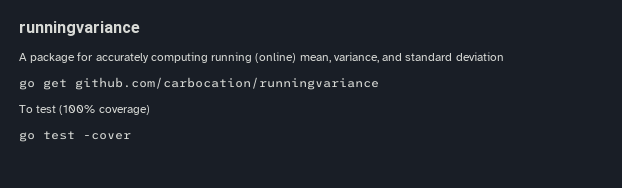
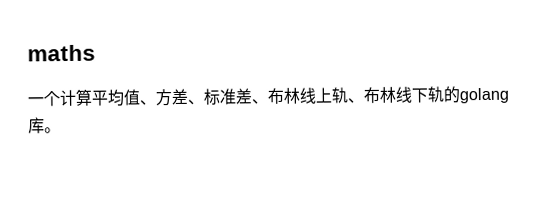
[19,21,140,36] [19,52,504,63] [19,77,379,90] [19,105,150,115] [19,131,131,142] runningvariance // A package for accurately computing running (online) mean, variance, and standard deviation // go get github.com/carbocation/runningvariance // To test (100% coverage) // go test -cover -> [27,44,96,62] [27,86,509,107] [28,117,61,134] maths // 一个计算平均值、方差、标准差、布林线上轨、布林线下轨的golang库。

